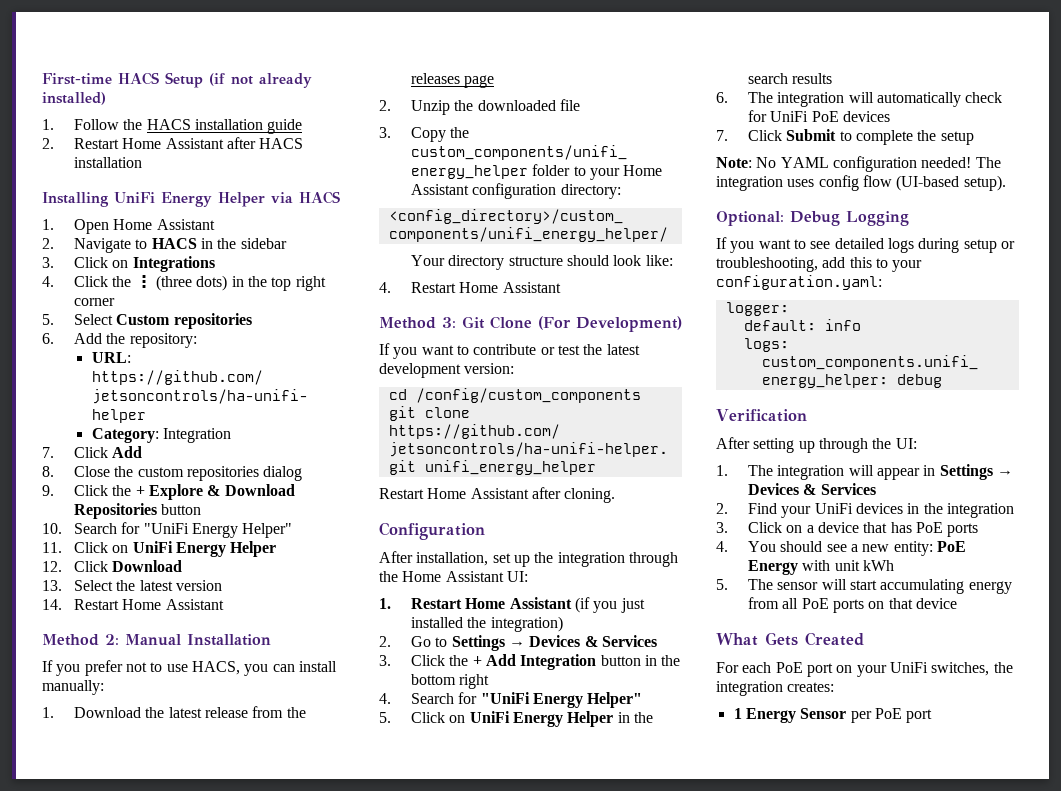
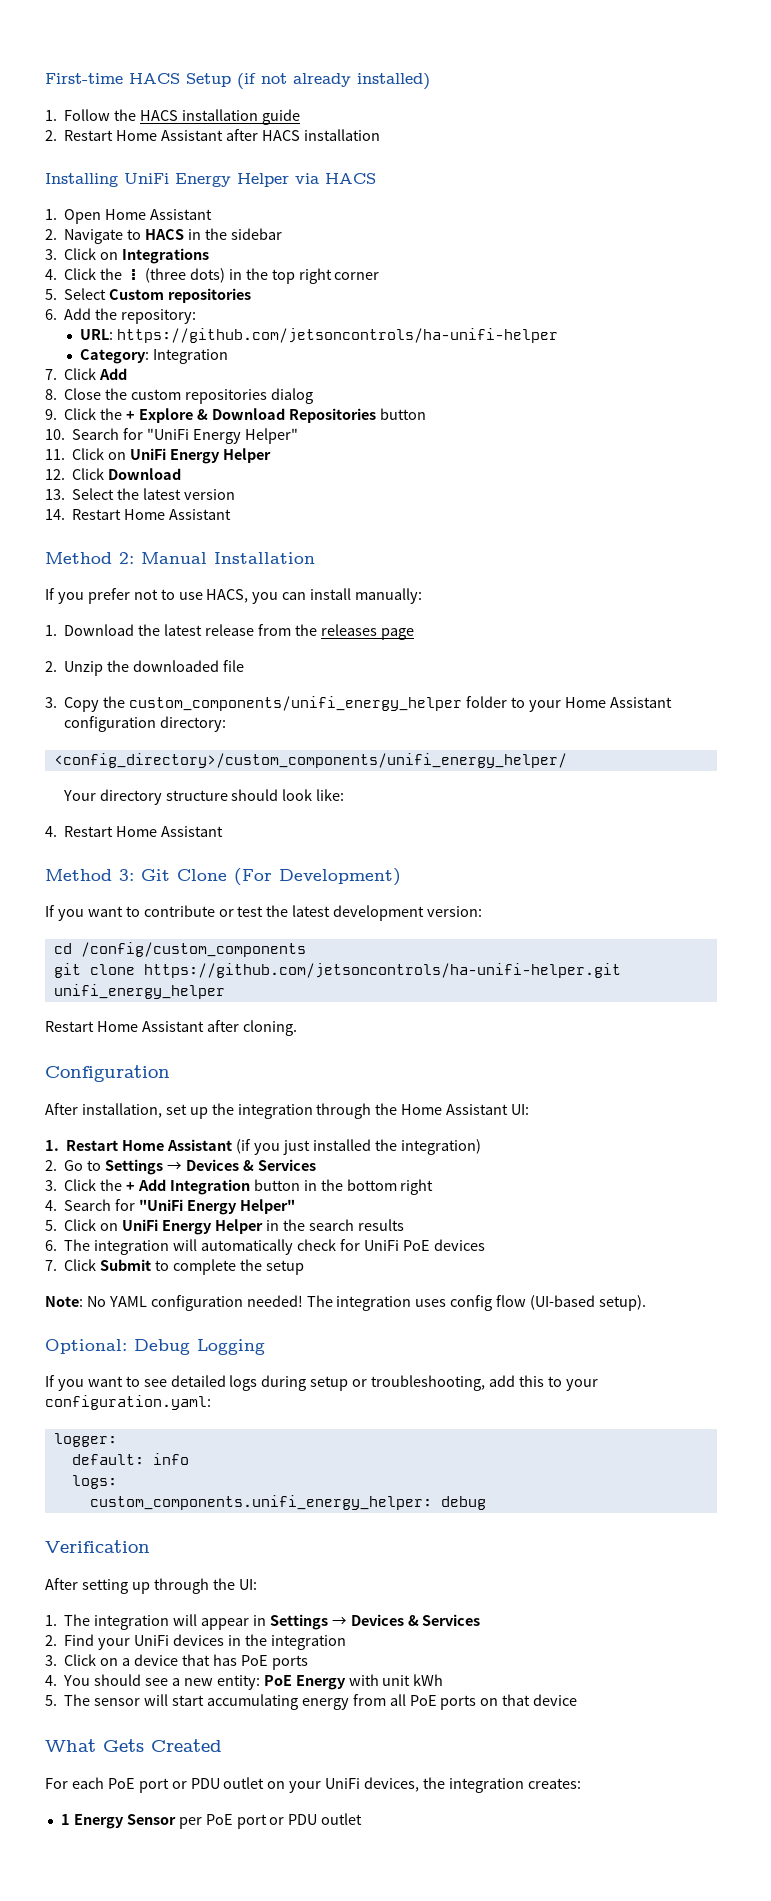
(833, 670) none -> [171,1777,265,1789] or PDU outlet
[931,662,990,676] switches, -> [364,1777,420,1792] devices,
(933, 716) none -> [269,1813,363,1825] or PDU outlet

